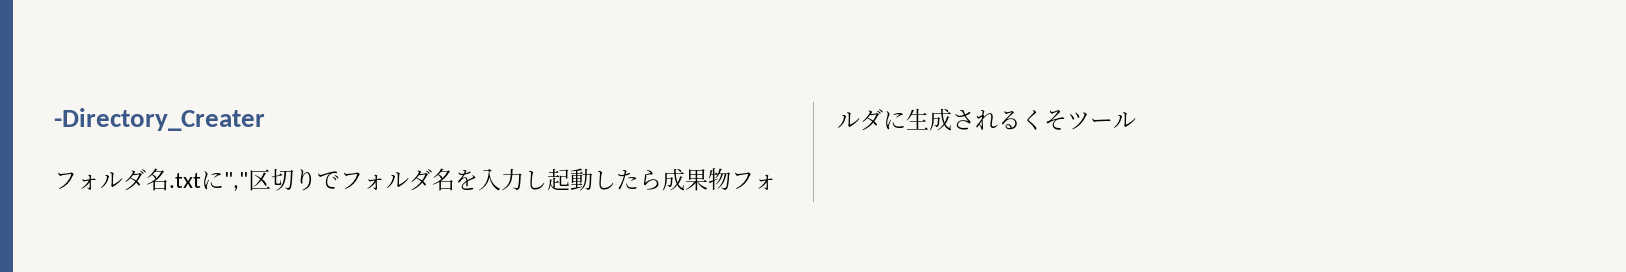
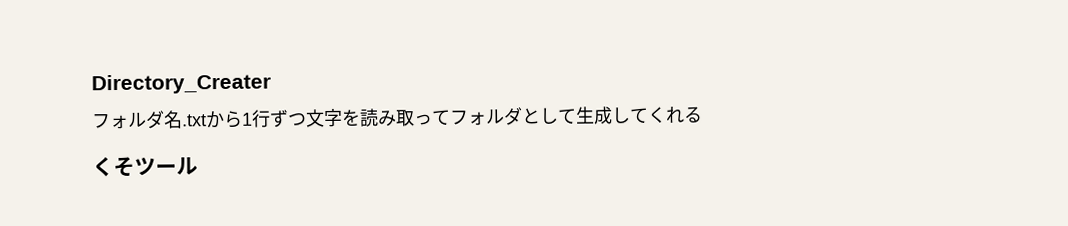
[54,108,265,131] -Directory_Creater -> [91,73,271,95] Directory_Creater
[201,168,777,191] [837,108,975,131] に","区切りでフォルダ名を入力し起動したら成果物フォルダに生成さ -> [205,106,667,129] から1行ずつ文字を読み取ってフォルダとして生成してく
(1021, 120) none -> (703, 114) //

